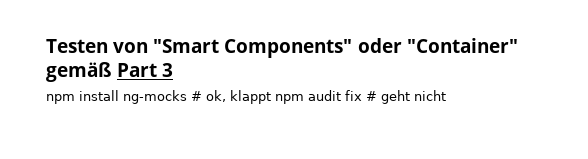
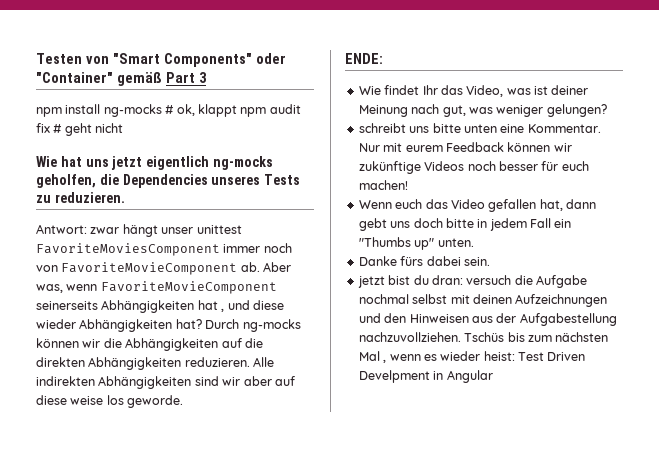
(446, 95) none -> [36,156,273,170] [36,174,301,188] [36,192,125,203] [36,224,242,237] [36,243,292,256] [36,262,292,275] [36,281,277,294] [36,300,284,313] [36,319,301,332] [36,338,263,351] [36,357,275,370] [36,376,295,389] [36,395,184,408] [345,53,383,64] [358,85,589,97] [358,104,607,117] [358,123,601,133] [358,142,572,152] [358,161,589,174] [358,180,408,190] [358,199,596,212] [358,218,572,231] [358,237,474,250] [358,256,490,266] [357,275,587,288] [358,294,608,307] [358,313,617,326] [358,332,609,342] [358,351,586,363] [358,370,493,383] // Wie hat uns jetzt eigentlich ng-mocks geholfen, die Dependencies unseres Tests zu reduzieren. // Antwort: zwar hängt unser unittest FavoriteMoviesComponent immer noch von FavoriteMovieComponent ab. Aber was, wenn FavoriteMovieComponent seinerseits Abhängigkeiten hat , und diese wieder Abhängigkeiten hat? Durch ng-mocks können wir die Abhängigkeiten auf die direkten Abhängigkeiten reduzieren. Alle indirekten Abhängigkeiten sind wir aber auf diese weise los geworde. // ENDE: // Wie findet Ihr das Video, was ist deiner Meinung nach gut, was weniger gelungen? // schreibt uns bitte unten eine Kommentar. Nur mit eurem Feedback können wir zukünftige Videos noch besser für euch machen! // Wenn euch das Video gefallen hat, dann gebt uns doch bitte in jedem Fall ein "Thumbs up" unten. // Danke fürs dabei sein. // jetzt bist du dran: versuch die Aufgabe nochmal selbst mit deinen Aufzeichnungen und den Hinweisen aus der Aufgabestellung nachzuvollziehen. Tschüs bis zum nächsten Mal , wenn es wieder heist: Test Driven Develpment in Angular

